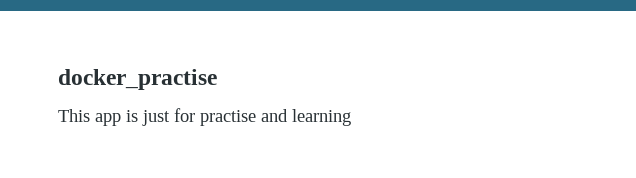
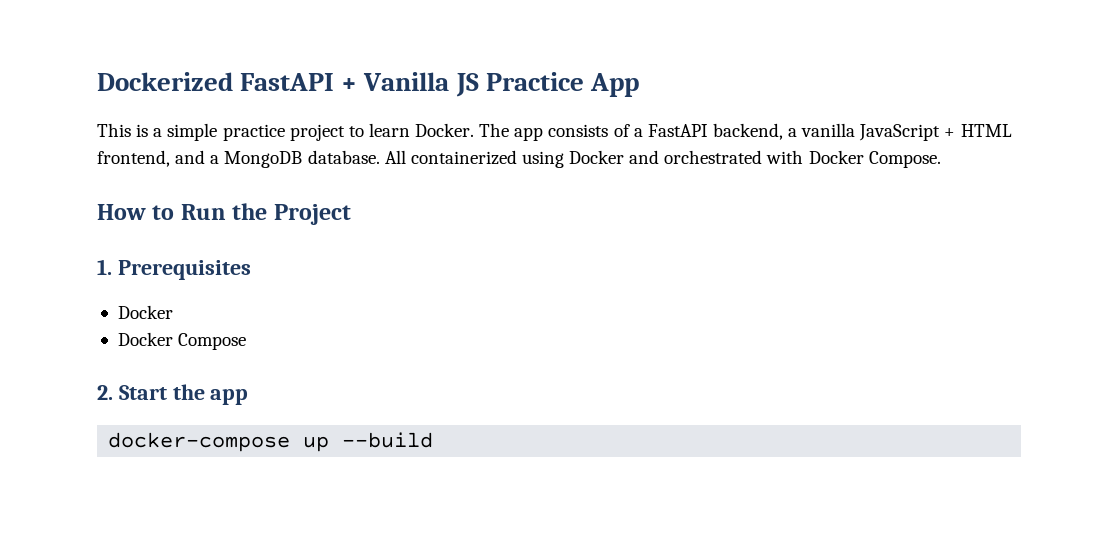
[58,69,217,90] [58,108,351,126] docker_practise // This app is just for practise and learning -> [97,72,639,97] [97,123,1012,141] [97,150,941,168] [97,203,351,225] [97,259,251,280] [117,305,173,319] [117,332,247,350] [97,384,249,405] [108,432,434,452] Dockerized FastAPI + Vanilla JS Practice App // This is a simple practice project to learn Docker. The app consists of a FastAPI backend, a vanilla JavaScript + HTML frontend, and a MongoDB database. All containerized using Docker and orchestrated with Docker Compose. // How to Run the Project // 1. Prerequisites // Docker // Docker Compose // 2. Start the app // docker-compose up --build

